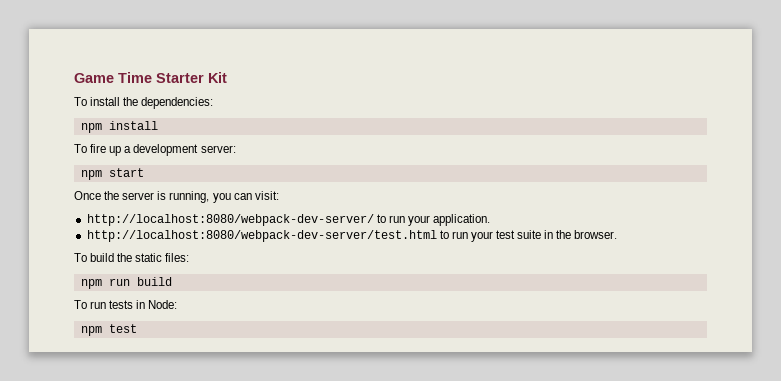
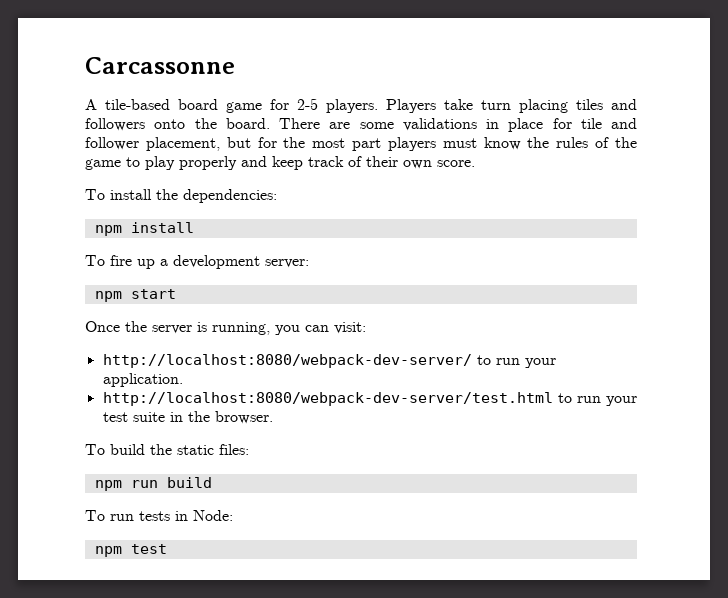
[74,72,227,83] Game Time Starter Kit -> [85,57,235,74] [85,98,637,113] [85,118,637,132] [85,137,637,151] [85,156,475,170] Carcassonne // A tile-based board game for 2-5 players. Players take turn placing tiles and followers onto the board. There are some validations in place for tile and follower placement, but for the most part players must know the rules of the game to play properly and keep track of their own score.

